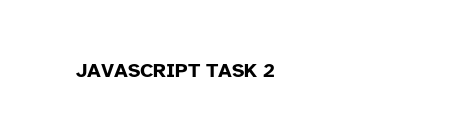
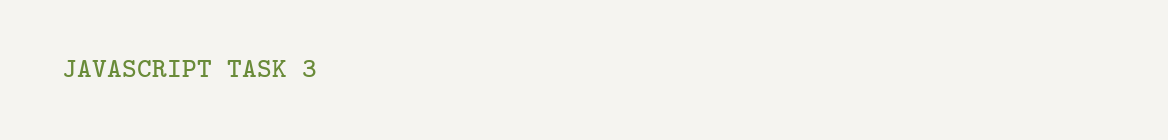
[263,64,275,77] 2 -> [302,60,317,77] 3

